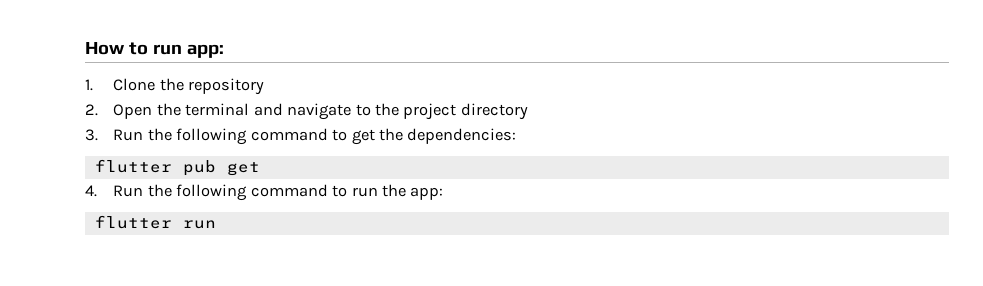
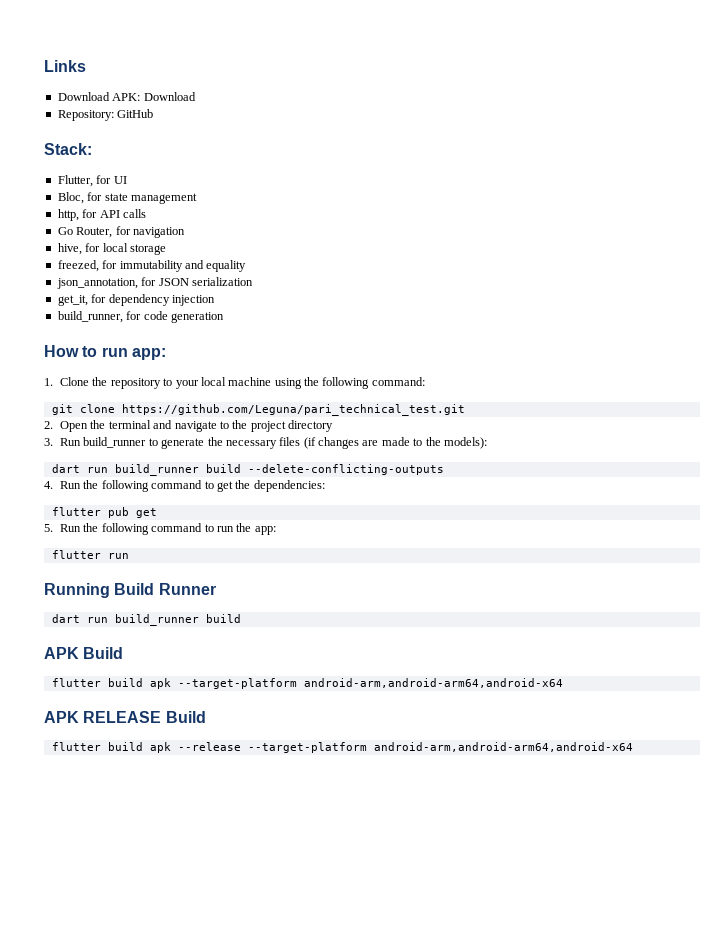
(85, 48) none -> [44,60,86,72] [57,92,196,101] [57,109,154,121] [44,143,92,155] [57,175,127,187] [57,192,197,204] [57,209,146,221] [57,226,185,238] [57,243,166,255] [57,260,247,272] [56,277,253,289] [57,294,215,306] [57,311,224,323] Links // Download APK: Download // Repository: GitHub // Stack: // Flutter, for UI // Bloc, for state management // http, for API calls // Go Router, for navigation // hive, for local storage // freezed, for immutability and equality // json_annotation, for JSON serialization // get_it, for dependency injection // build_runner, for code generation //
(265, 86) none -> [163,377,425,389] [51,404,465,416] to your local machine using the following command: // git clone https://github.com/Leguna/pari_technical_test.git
(144, 135) none -> [83,437,487,449] [51,464,444,476] [44,481,82,489] build_runner to generate the necessary files (if changes are made to the models): // dart run build_runner build --delete-conflicting-outputs // 4. Run
[85,185,97,197] 4. -> [44,524,53,532] 5.
(216, 224) none -> [44,583,216,598] [51,614,241,626] [44,647,124,659] [51,678,563,689] [44,711,206,723] [51,742,633,753] // Running Build Runner // dart run build_runner build // APK Build // flutter build apk --target-platform android-arm,android-arm64,android-x64 // APK RELEASE Build // flutter build apk --release --target-platform android-arm,android-arm64,android-x64

